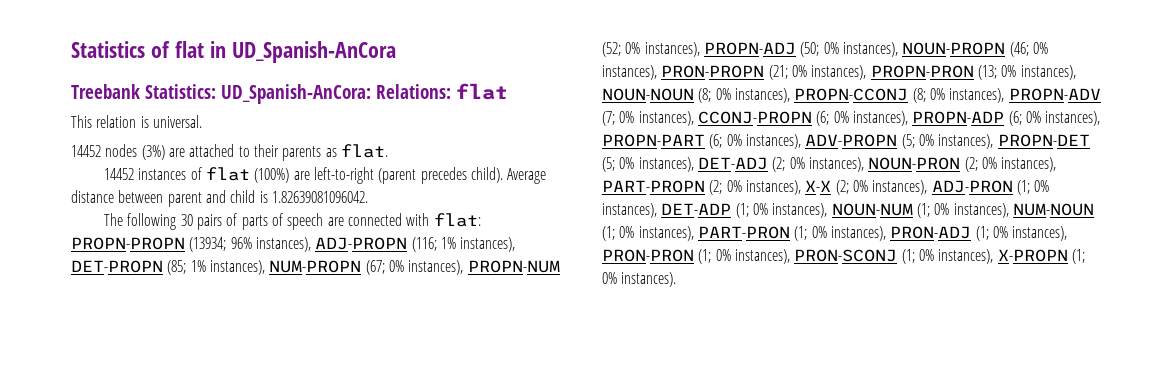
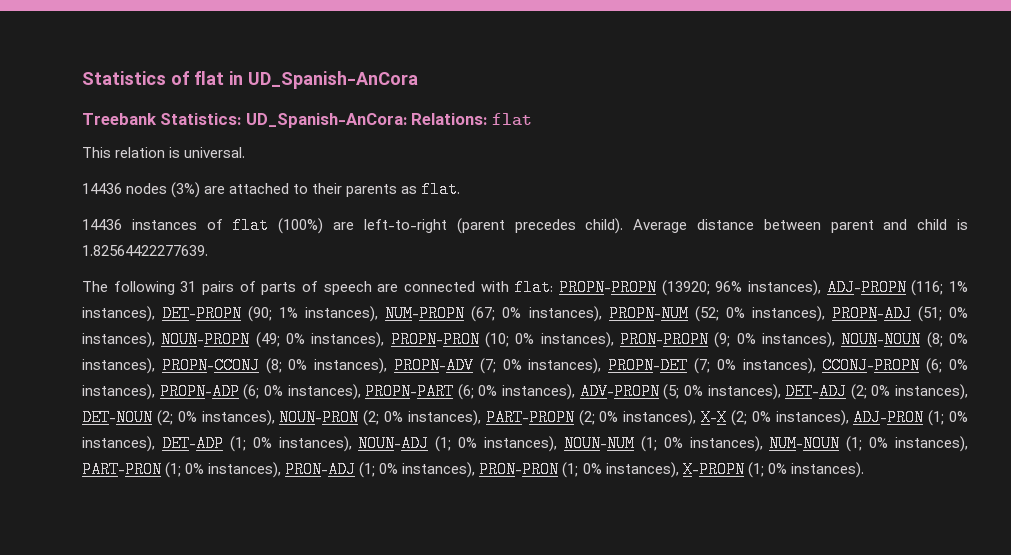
[71,145,101,157] 14452 -> [82,183,122,194] 14436
[103,168,134,180] 14452 -> [82,219,122,230] 14436
[271,191,368,203] 1.82639081096042. -> [82,245,208,256] 1.82564422277639.
[180,214,193,226] 30 -> [180,281,197,292] 31
[189,237,227,252] (13934; -> [661,280,710,296] (13920;
[167,260,187,275] (85; -> [248,306,273,322] (90;
[800,42,820,57] (50; -> [917,306,942,322] (51;
[1009,42,1048,57] [602,65,997,80] (46; 0% instances), PRON-PROPN (21; 0% instances), PROPN-PRON (13; -> [255,331,731,348] (49; 0% instances), PROPN-PRON (10; 0% instances), PRON-PROPN (9;
(694, 118) none -> [608,357,816,374] PROPN-DET (7; 0% instances),
[997,134,1090,147] [602,157,768,172] PROPN-DET (5; 0% instances), DET-ADJ -> [785,383,968,400] [82,409,153,426] DET-ADJ (2; 0% instances), DET-NOUN
(828, 210) none -> [358,435,557,452] NOUN-ADJ (1; 0% instances),
[794,249,994,264] PRON-SCONJ (1; 0% instances), -> (679, 470) none

